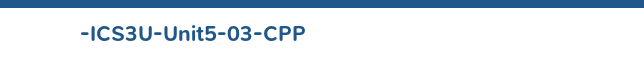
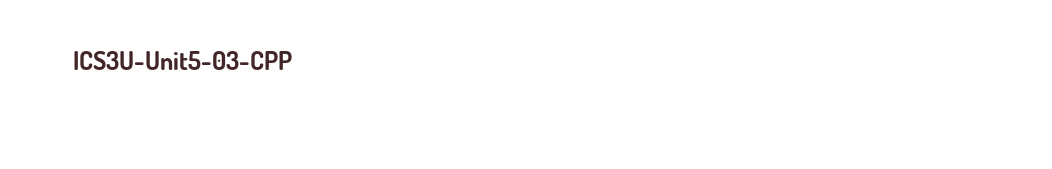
[80,25,306,42] -ICS3U-Unit5-03-CPP -> [73,51,292,70] ICS3U-Unit5-03-CPP

